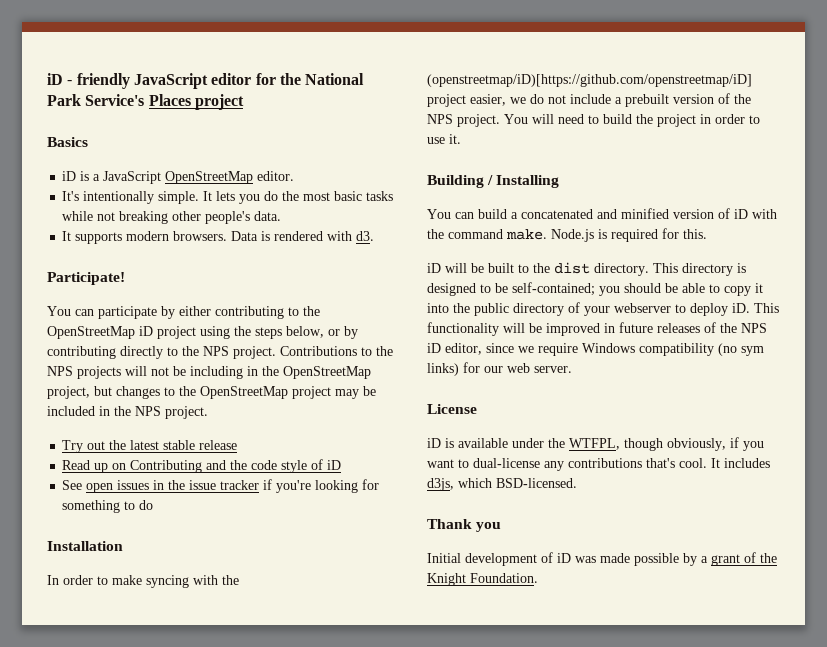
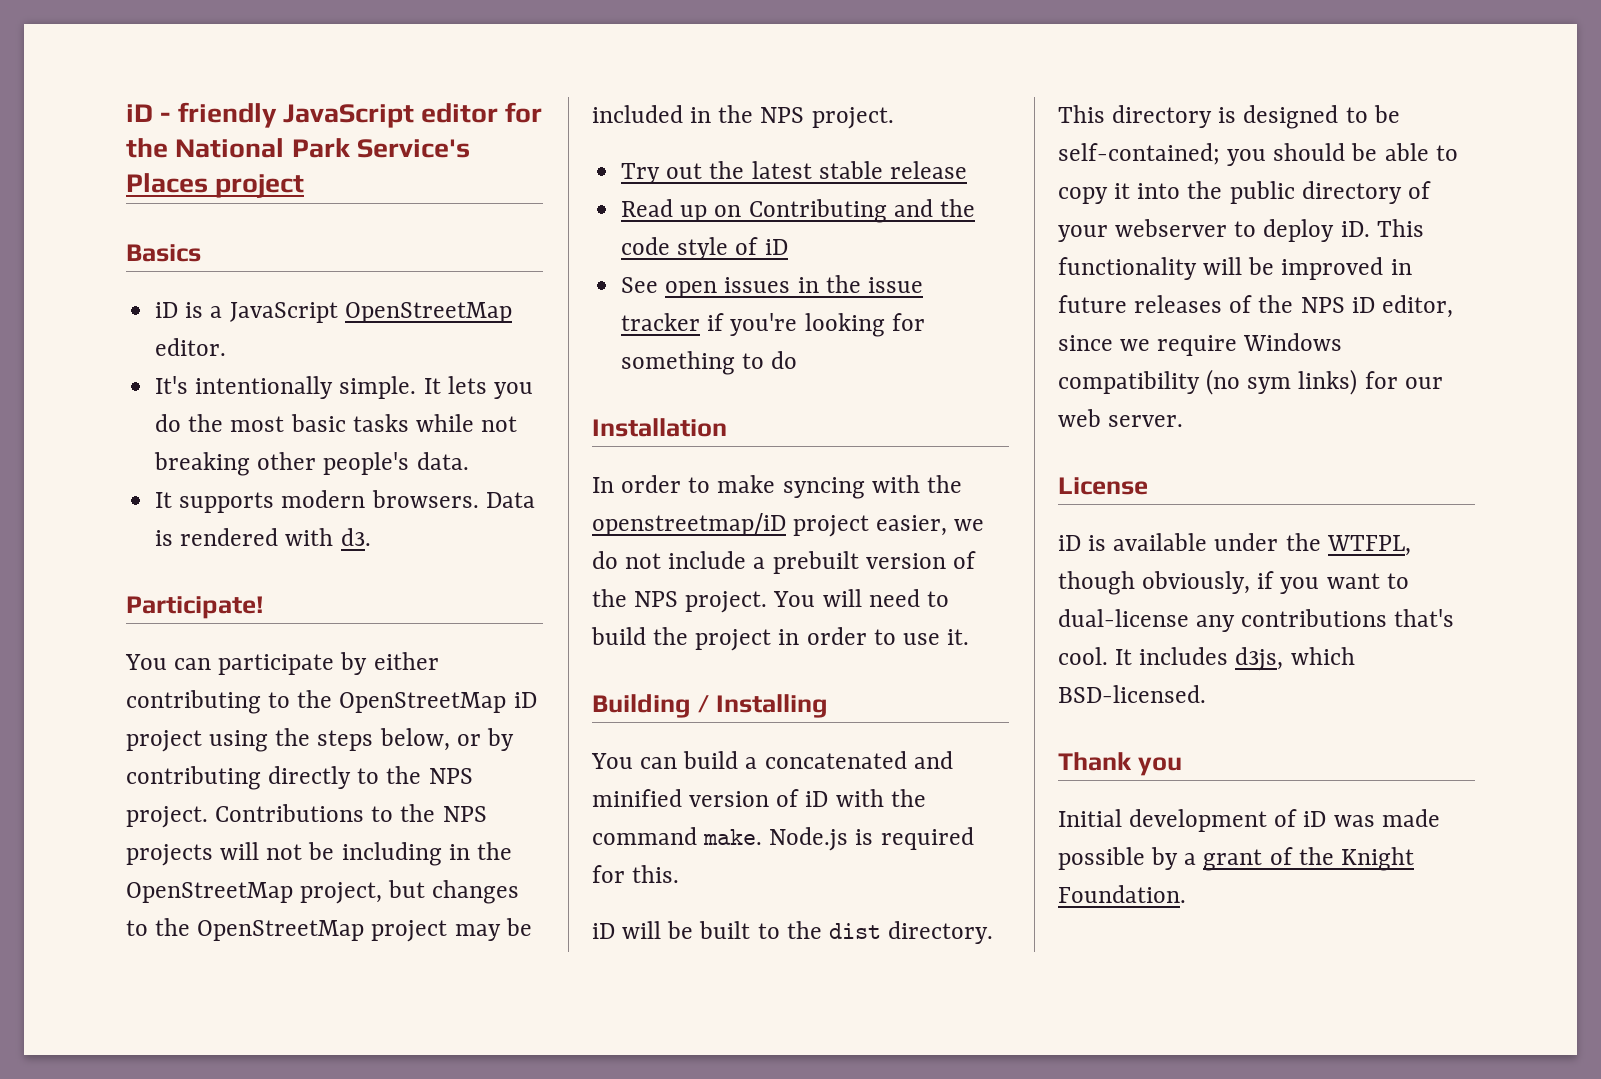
[427,74,752,87] (openstreetmap/iD)[https://github.com/openstreetmap/iD] -> [592,513,786,536] openstreetmap/iD

